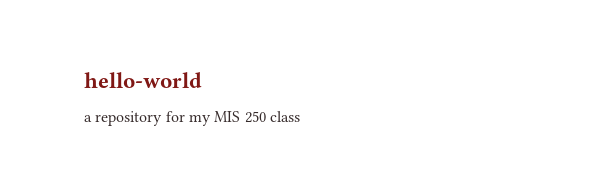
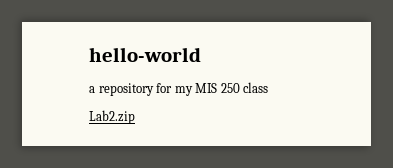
(300, 116) none -> [89,110,135,124] // Lab2.zip

